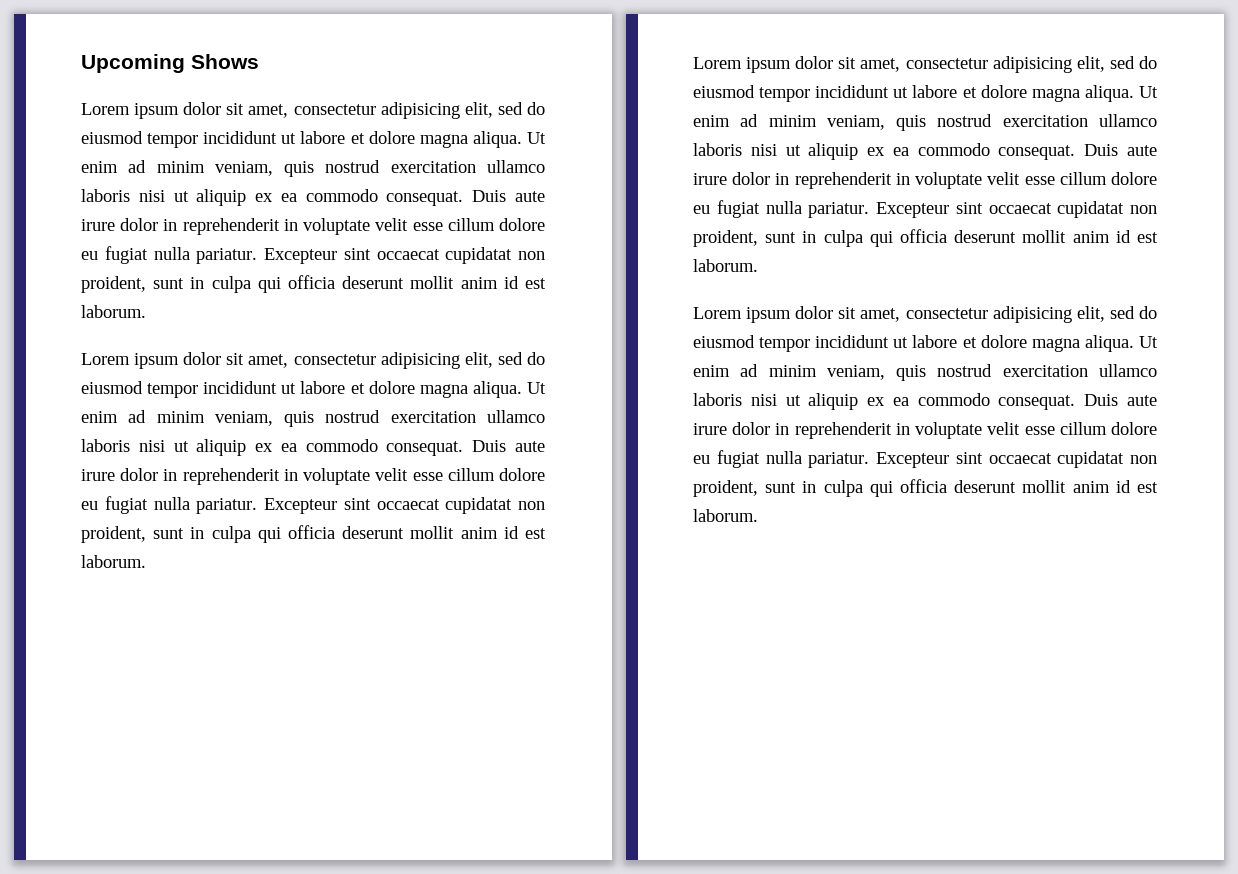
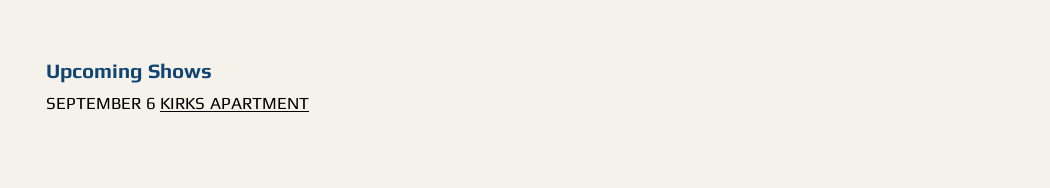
[81,102,545,119] [81,131,546,148] [81,160,545,177] [81,189,545,206] [81,218,545,235] [81,246,545,264] [81,275,546,293] [81,305,146,318] [81,352,545,369] [81,381,546,398] [81,410,545,427] [81,439,545,456] [81,468,545,485] [81,496,545,514] [81,525,546,543] [81,555,146,568] [693,56,1157,73] [693,85,1158,102] [693,114,1157,131] [693,143,1157,160] [693,172,1157,189] [693,200,1157,218] [693,229,1158,247] [693,259,758,272] [693,306,1157,323] [693,335,1158,352] [693,364,1157,381] [693,393,1157,410] [693,422,1157,439] [693,450,1157,468] [693,479,1158,497] [693,509,758,522] Lorem ipsum dolor sit amet, consectetur adipisicing elit, sed do eiusmod tempor incididunt ut labore et dolore magna aliqua. Ut enim ad minim veniam, quis nostrud exercitation ullamco laboris nisi ut aliquip ex ea commodo consequat. Duis aute irure dolor in reprehenderit in voluptate velit esse cillum dolore eu fugiat nulla pariatur. Excepteur sint occaecat cupidatat non proident, sunt in culpa qui officia deserunt mollit anim id est laborum. // Lorem ipsum dolor sit amet, consectetur adipisicing elit, sed do eiusmod tempor incididunt ut labore et dolore magna aliqua. Ut enim ad minim veniam, quis nostrud exercitation ullamco laboris nisi ut aliquip ex ea commodo consequat. Duis aute irure dolor in reprehenderit in voluptate velit esse cillum dolore eu fugiat nulla pariatur. Excepteur sint occaecat cupidatat non proident, sunt in culpa qui officia deserunt mollit anim id est laborum. // Lorem ipsum dolor sit amet, consectetur adipisicing elit, sed do eiusmod tempor incididunt ut labore et dolore magna aliqua. Ut enim ad minim veniam, quis nostrud exercitation ullamco laboris nisi ut aliquip ex ea commodo consequat. Duis aute irure dolor in reprehenderit in voluptate velit esse cillum dolore eu fugiat nulla pariatur. Excepteur sint occaecat cupidatat non proident, sunt in culpa qui officia deserunt mollit anim id est laborum. // Lorem ipsum dolor sit amet, consectetur adipisicing elit, sed do eiusmod tempor incididunt ut labore et dolore magna aliqua. Ut enim ad minim veniam, quis nostrud exercitation ullamco laboris nisi ut aliquip ex ea commodo consequat. Duis aute irure dolor in reprehenderit in voluptate velit esse cillum dolore eu fugiat nulla pariatur. Excepteur sint occaecat cupidatat non proident, sunt in culpa qui officia deserunt mollit anim id est laborum. -> [46,97,309,110] SEPTEMBER 6 KIRKS APARTMENT

